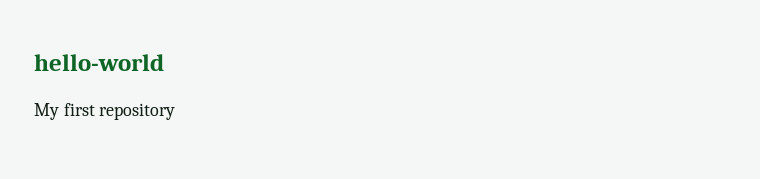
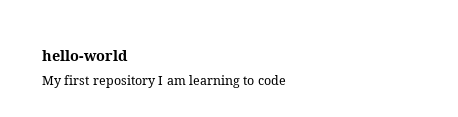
(176, 111) none -> [158,75,286,88] I am learning to code

